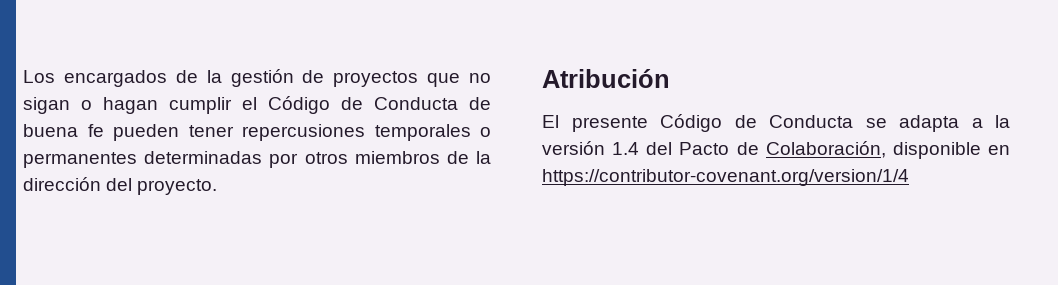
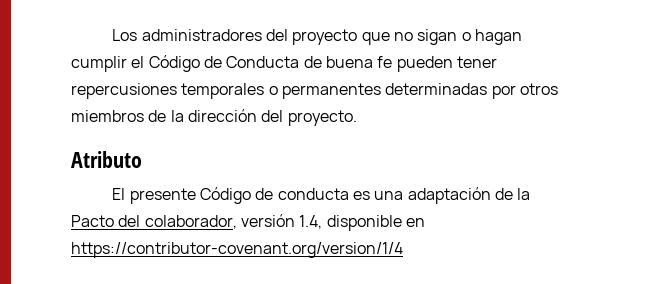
[63,69,419,87] encargados de la gestión de proyectos -> [141,29,358,45] administradores del proyecto
[542,69,670,88] Atribución -> [71,151,142,168] Atributo
[769,115,1010,132] [542,141,886,158] Conducta se adapta a la versión 1.4 del Pacto de Colaboración, -> [277,187,531,204] [71,214,323,229] conducta es una adaptación de la Pacto del colaborador, versión 1.4,

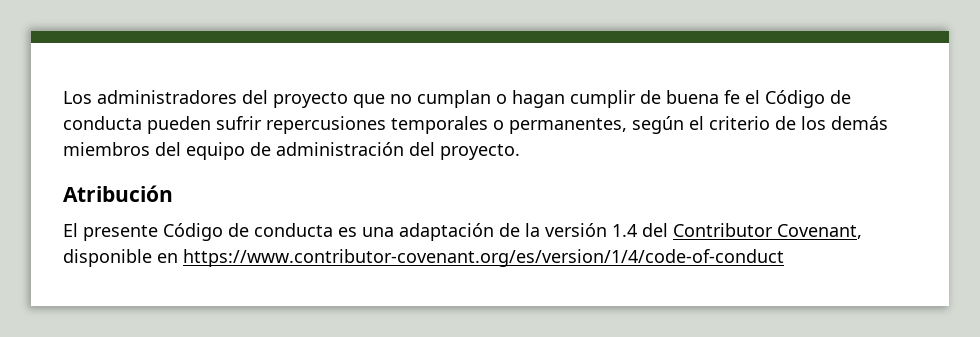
[417,29,458,45] sigan -> [417,90,491,108] cumplan
[131,55,497,72] [71,83,558,99] [71,109,257,122] el Código de Conducta de buena fe pueden tener repercusiones temporales o permanentes determinadas por otros miembros de la dirección -> [640,90,851,108] [63,116,888,134] [63,142,404,160] de buena fe el Código de conducta pueden sufrir repercusiones temporales o permanentes, según el criterio de los demás miembros del equipo de administración
[71,151,142,168] Atributo -> [63,185,173,202] Atribución
[71,214,323,229] Pacto del colaborador, versión 1.4, -> [545,223,862,239] versión 1.4 del Contributor Covenant,
[71,242,403,258] https://contributor-covenant.org/version/1/4 -> [183,249,784,267] https://www.contributor-covenant.org/es/version/1/4/code-of-conduct

